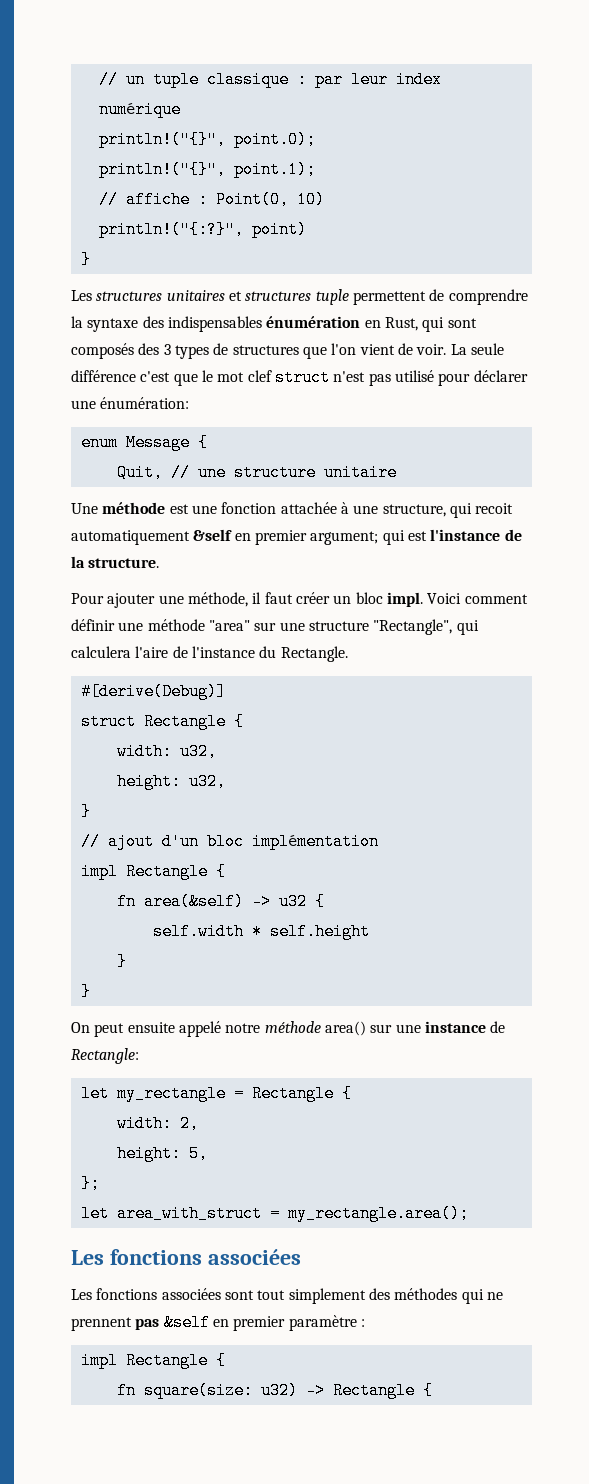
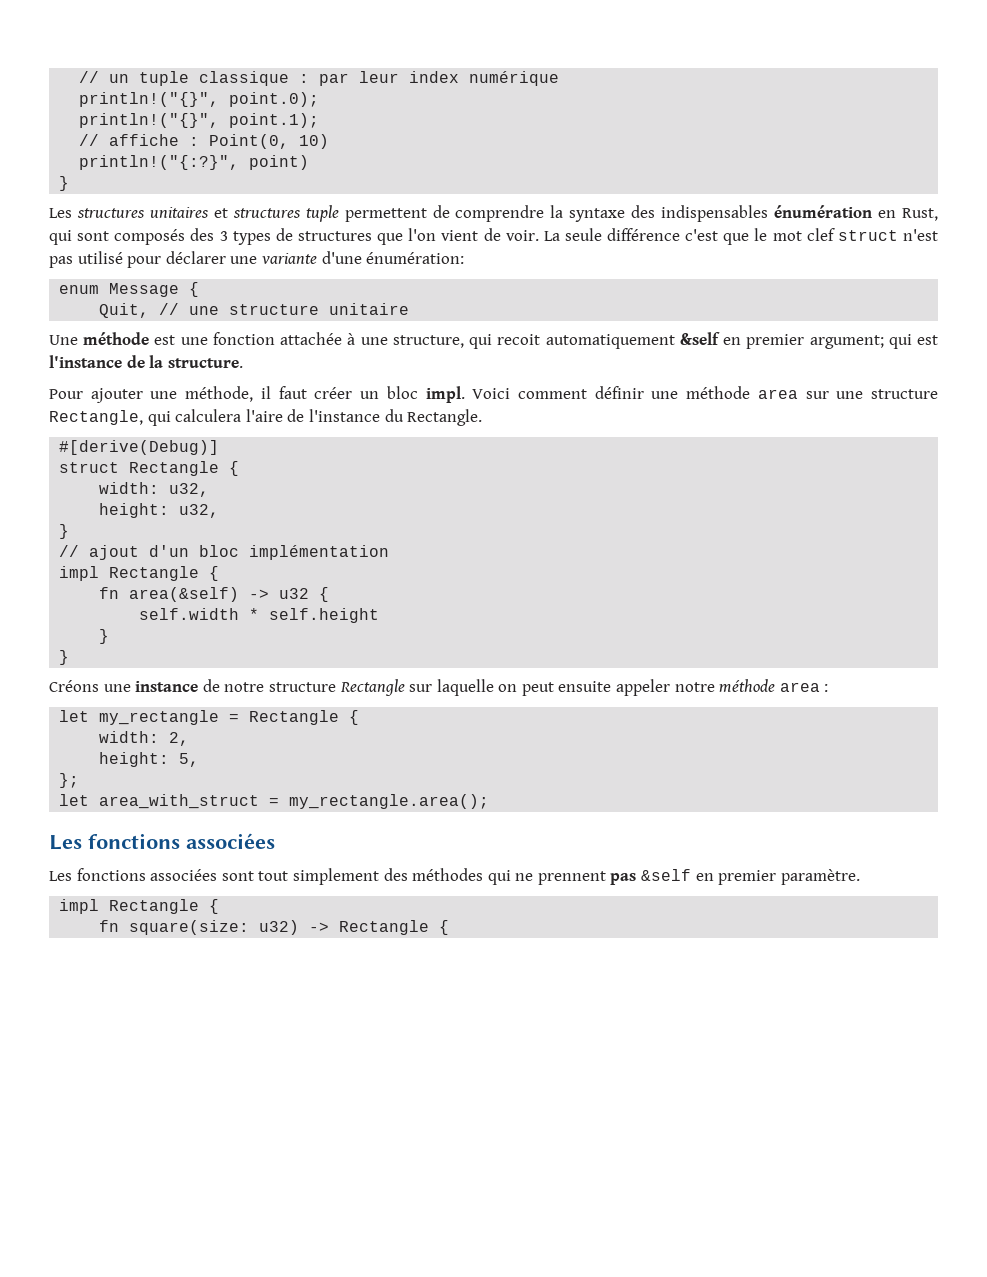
(96, 404) none -> [261,251,362,264] variante d'une
[208,620,250,631] "area" -> [757,389,798,399] area
[373,619,453,635] "Rectangle", -> [49,410,143,425] Rectangle,
[71,1021,506,1037] [71,1048,139,1064] On peut ensuite appelé notre méthode area() sur une instance de Rectangle: -> [49,679,829,696] Créons une instance de notre structure Rectangle sur laquelle on peut ensuite appeler notre méthode area :
[288,1315,365,1331] paramètre : -> [780,869,860,885] paramètre.

